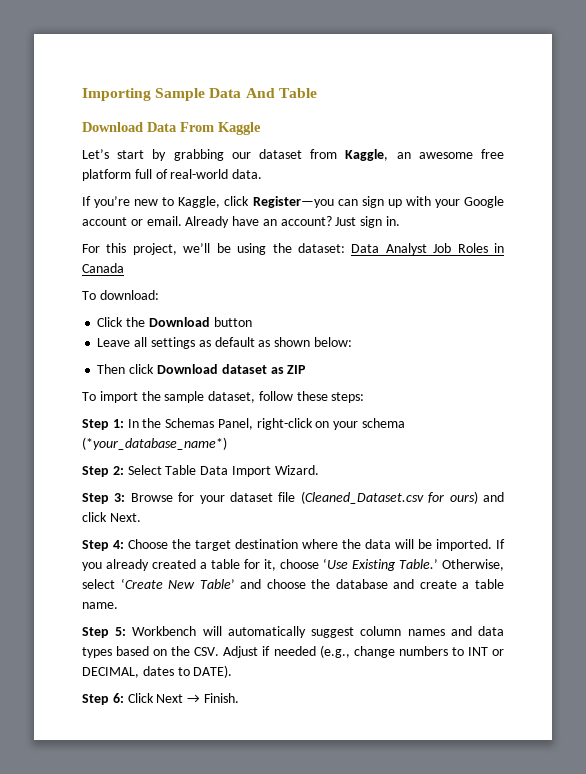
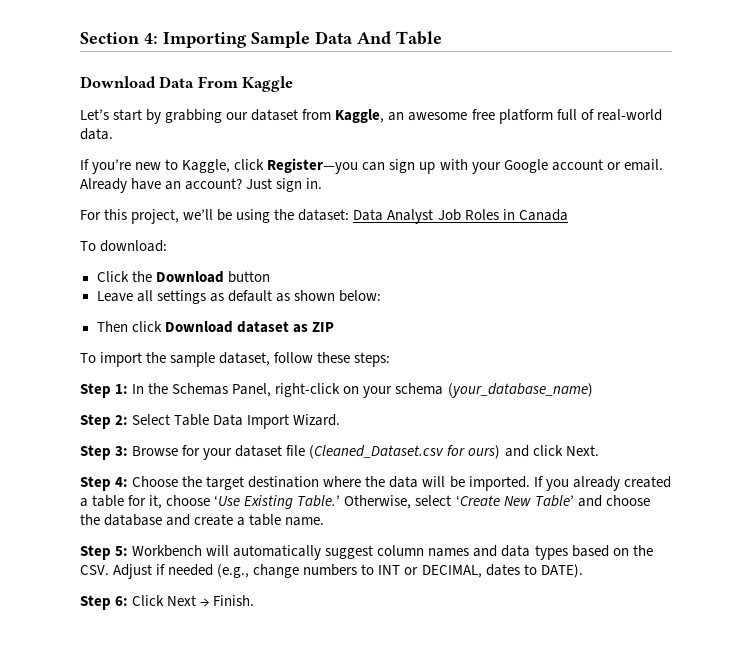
(82, 94) none -> [80,32,158,44] Section 4:
[82,437,227,450] (*your_database_name*) -> [447,383,593,398] (your_database_name)

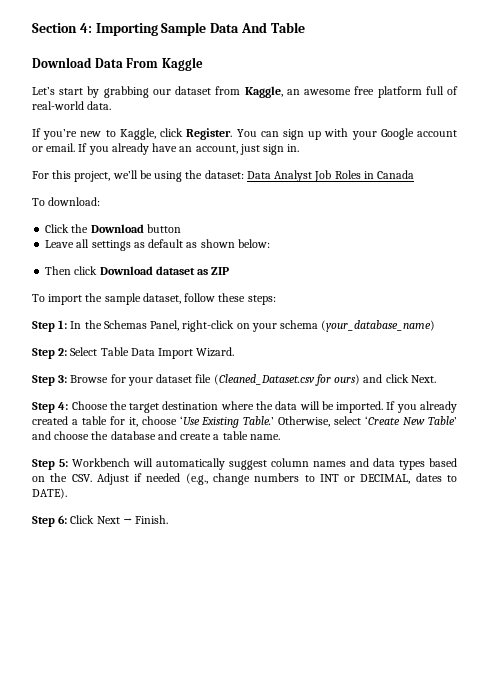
[267,158,359,174] Register—you -> [186,128,257,140] Register. You
[80,178,273,193] Already have an account? Just -> [78,143,260,155] If you already have an account, just

